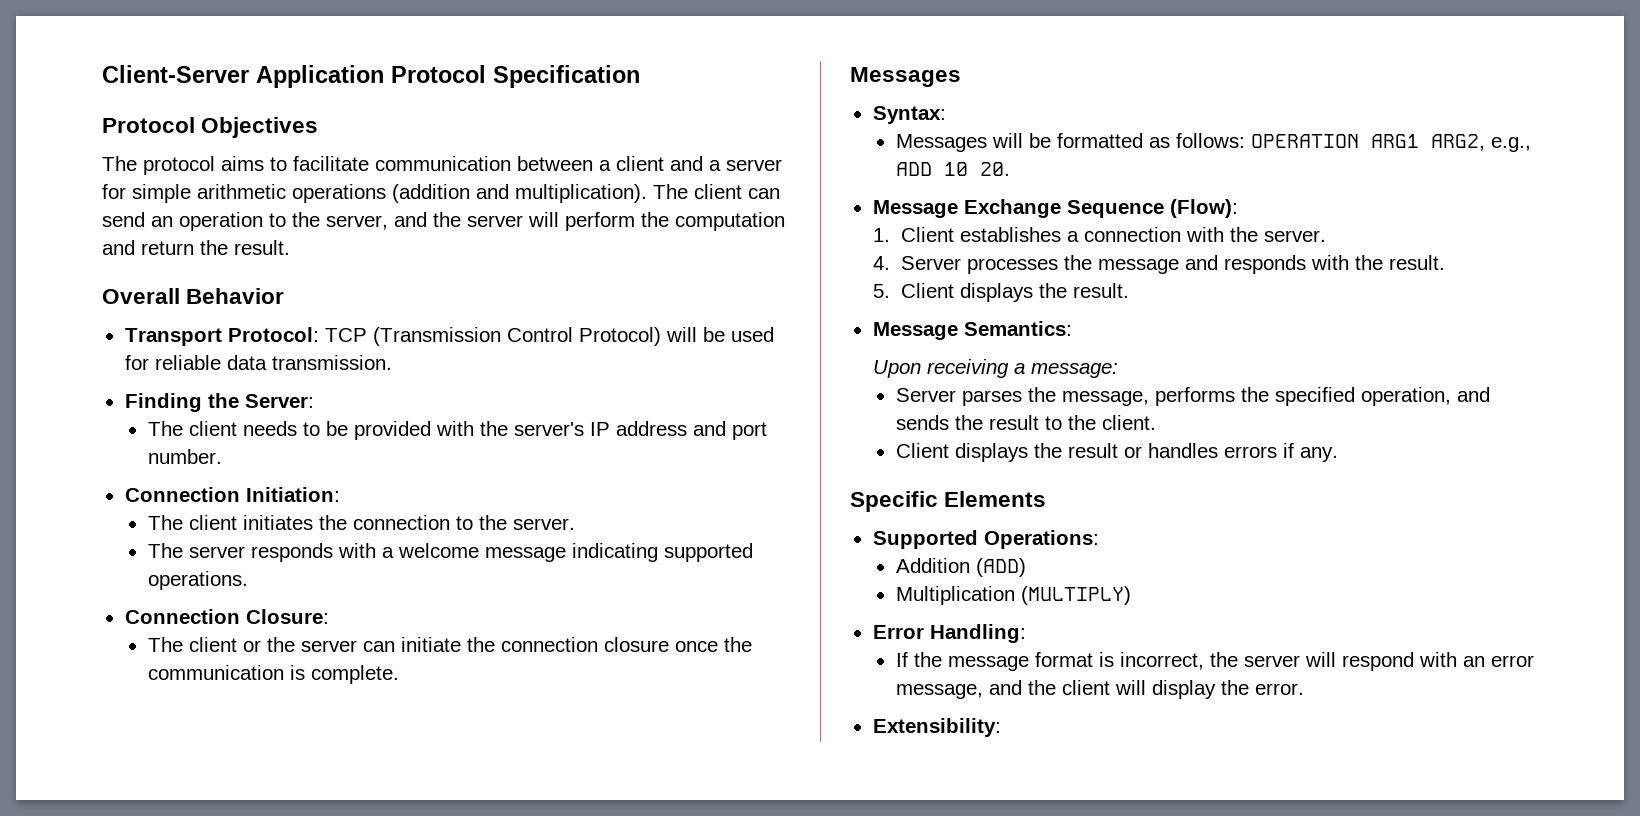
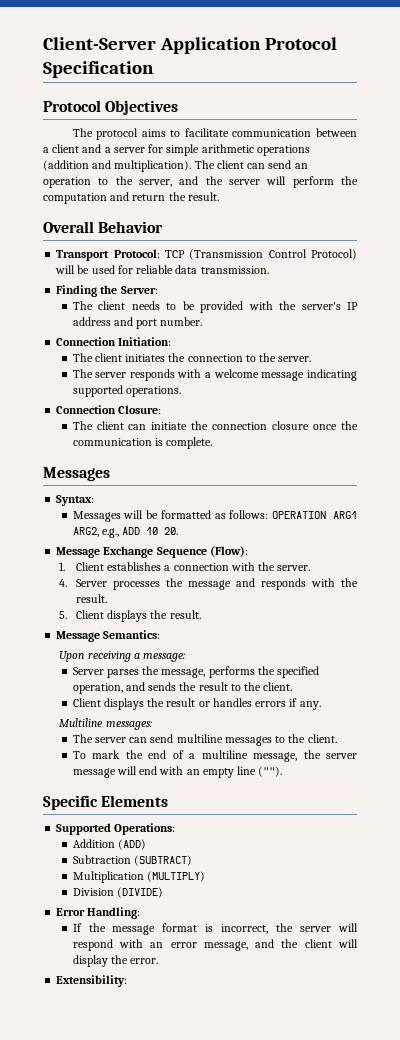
[242,637,357,652] or the server -> (124, 425) none
(1338, 454) none -> [59,718,152,730] [72,734,337,746] [72,750,357,762] [72,766,283,778] // Multiline messages: // The server can send multiline messages to the client. // To mark the end of a multiline message, the server message will end with an empty line ("").
(1026, 567) none -> [72,855,192,866] // Subtraction (SUBTRACT)
(1131, 595) none -> [72,887,163,898] // Division (DIVIDE)

